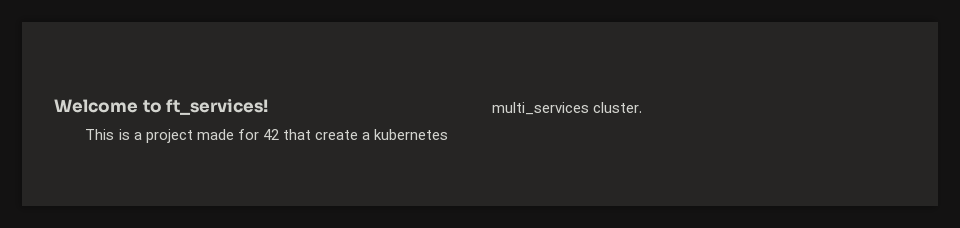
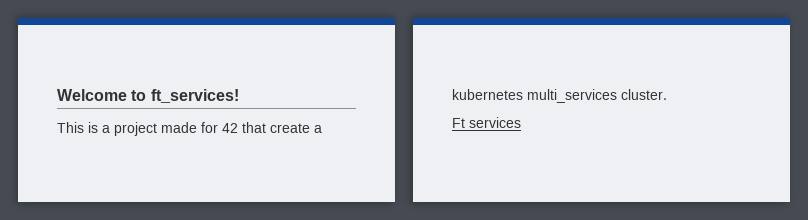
(643, 107) none -> [452,117,521,128] // Ft services

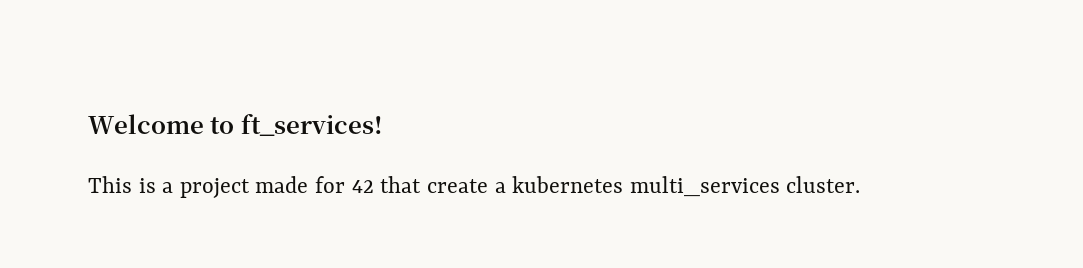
[452,117,521,128] // Ft services -> (861, 184) none

